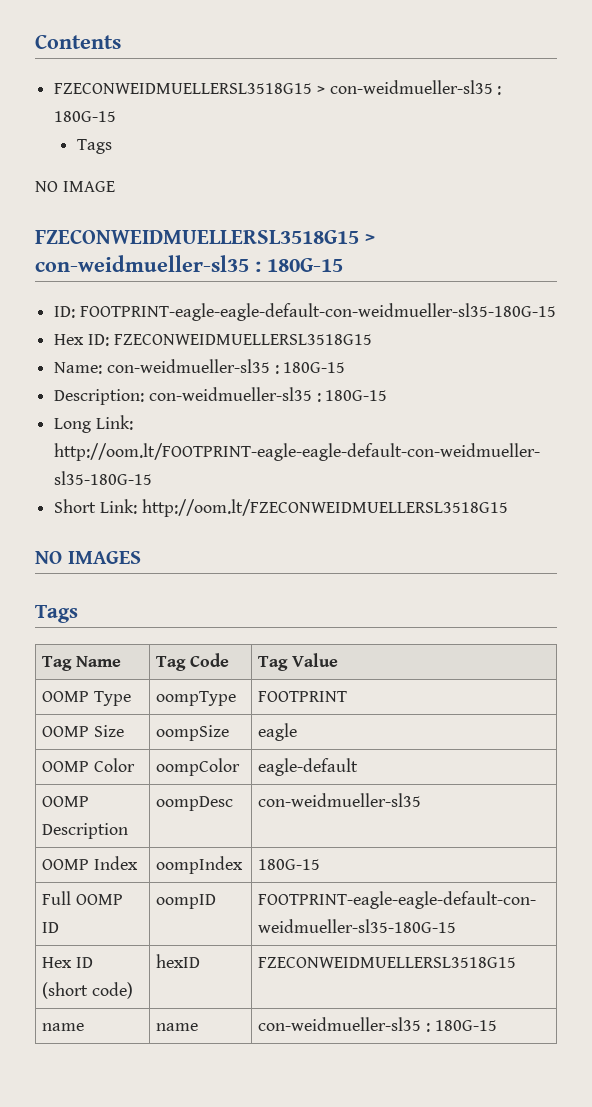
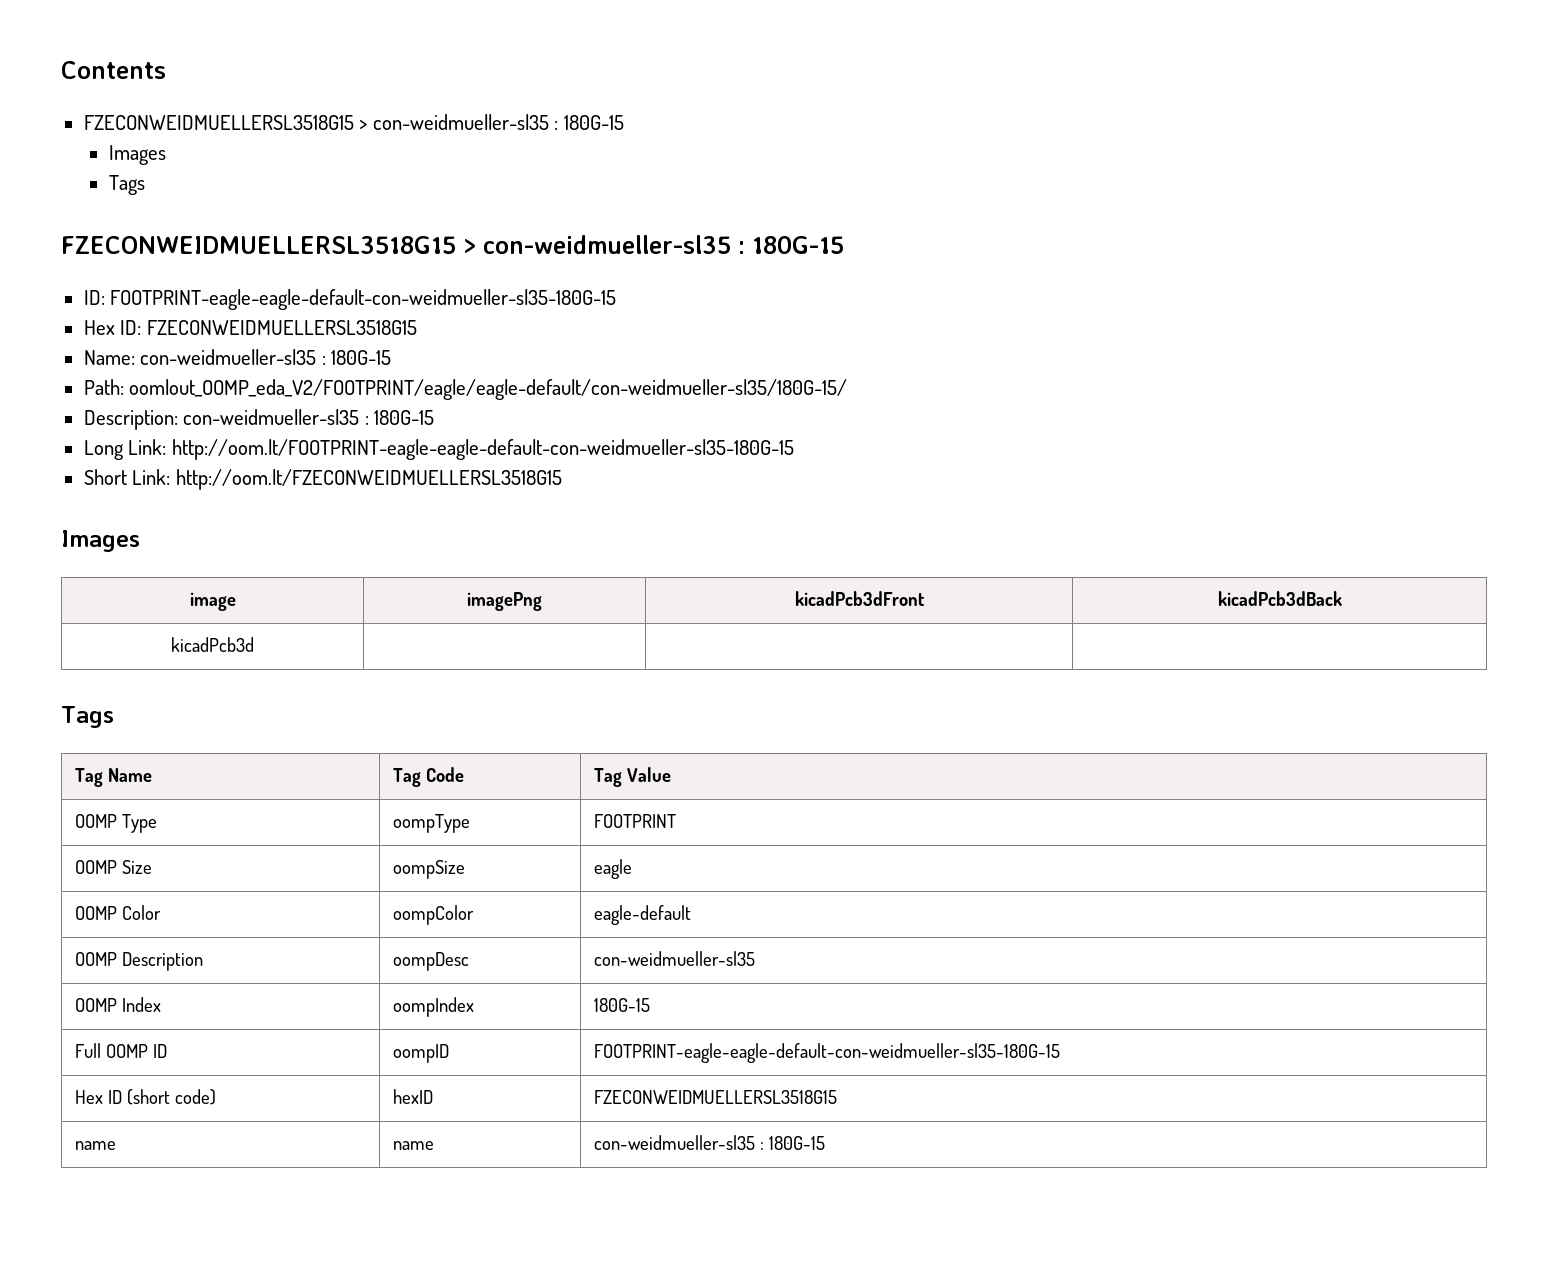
[77,139,113,154] [35,181,115,192] // Tags // NO IMAGE -> [108,145,166,165] [108,175,145,195] // Images // Tags
(346, 367) none -> [83,379,848,400] // Path: oomlout_OOMP_eda_V2/FOOTPRINT/eagle/eagle-default/con-weidmueller-sl35/180G-15/
[35,551,141,564] NO IMAGES -> [61,530,140,552] [189,592,236,611] [467,592,542,611] [794,591,925,606] [1217,591,1342,606] [171,637,254,652] Images // image | imagePng | kicadPcb3dFront | kicadPcb3dBack // kicadPcb3d | | |

